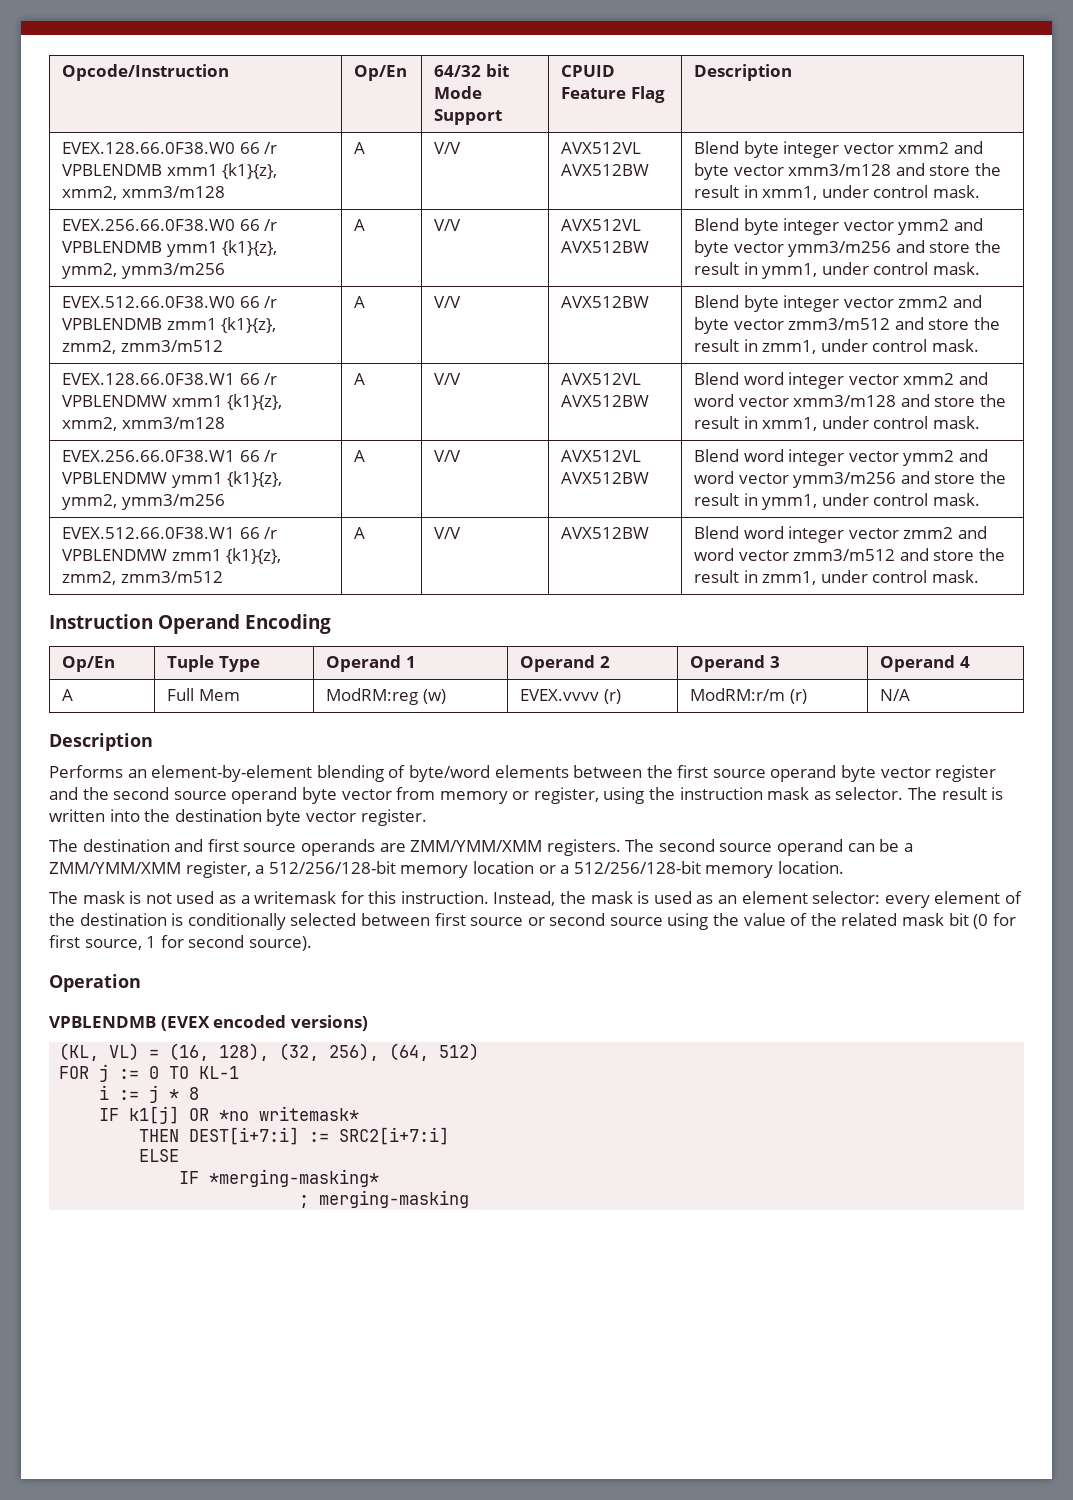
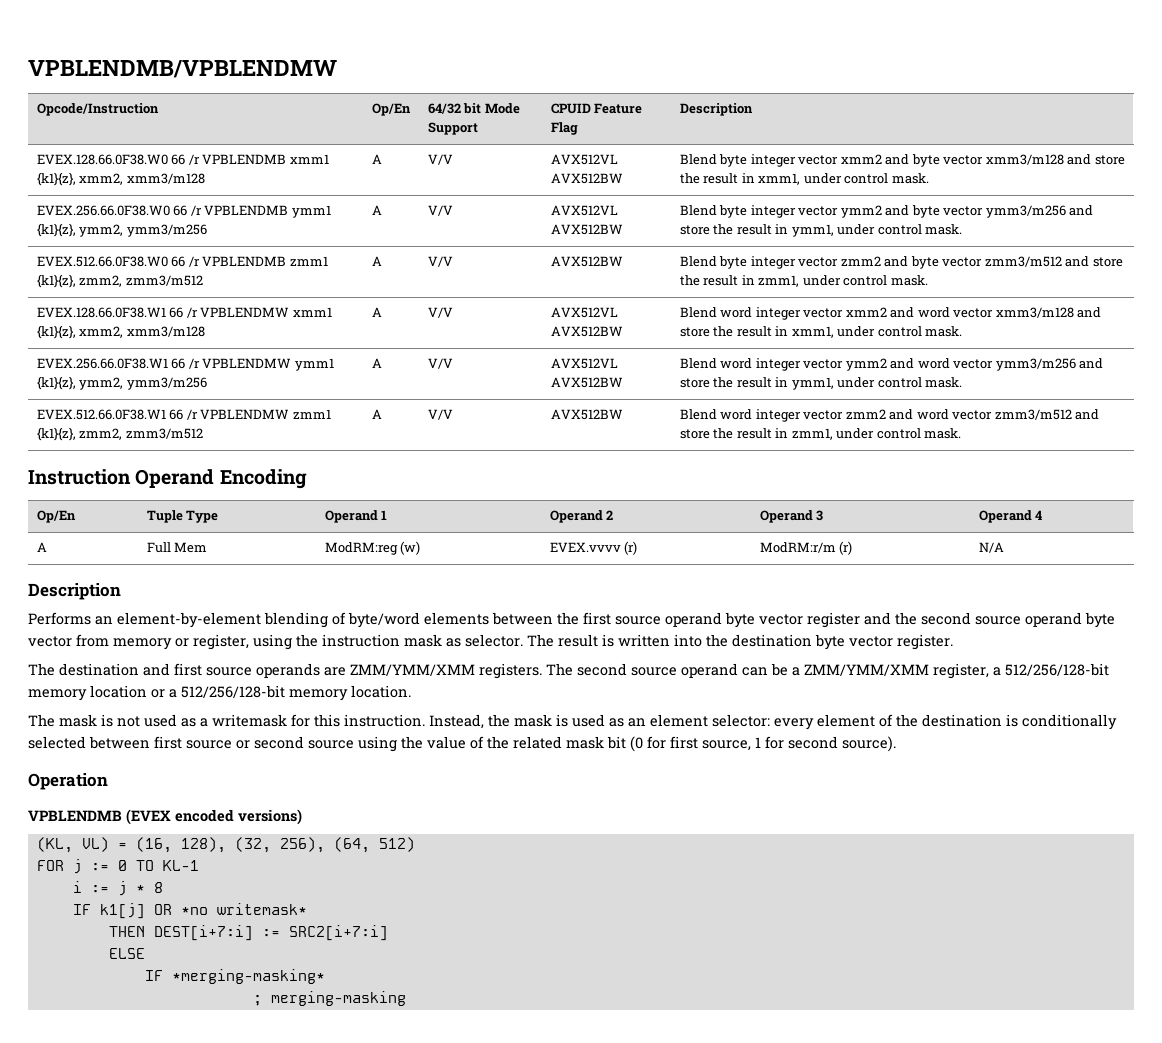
(62, 72) none -> [28,60,337,78] VPBLENDMB/VPBLENDMW //

